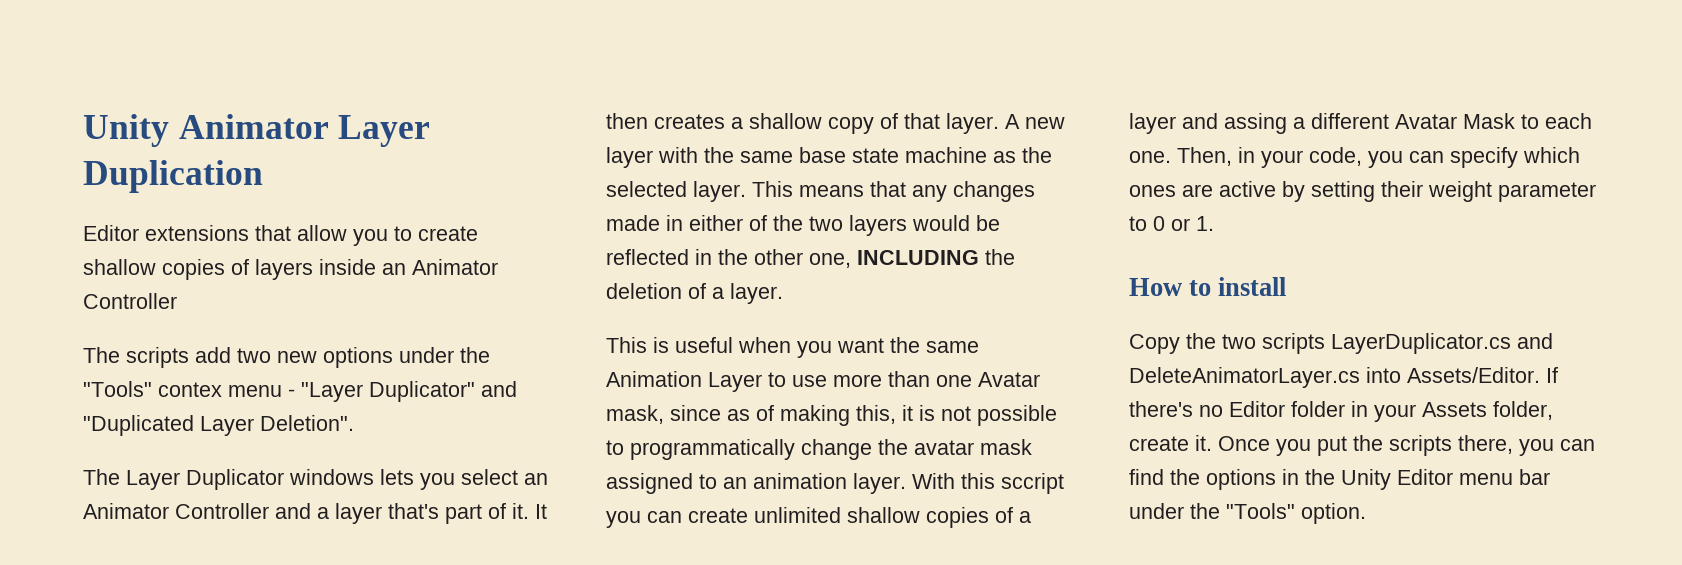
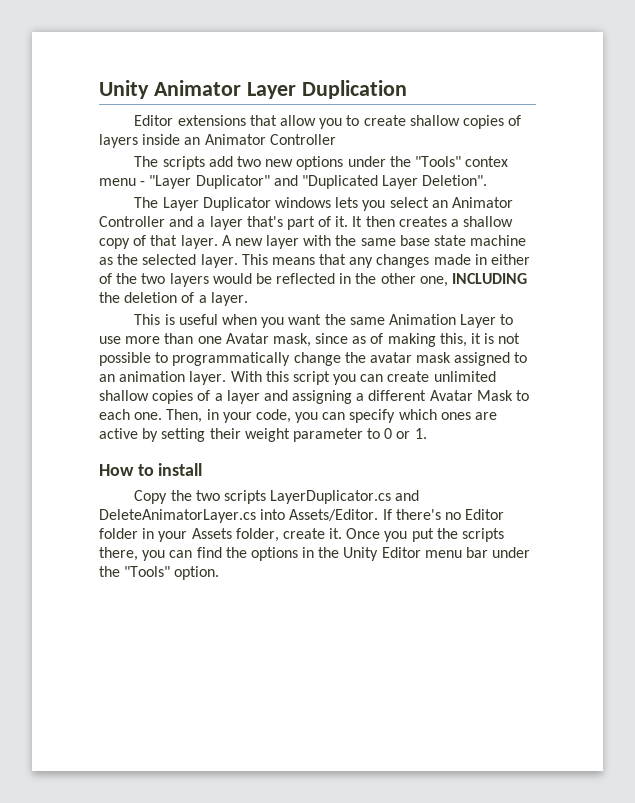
[1001,473,1064,494] sccript -> [292,371,330,385] script
[1224,113,1287,134] assing -> [292,390,353,404] assigning

